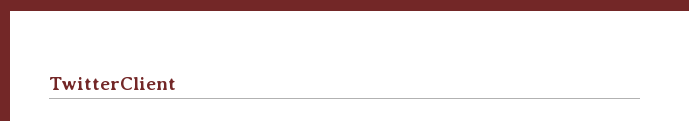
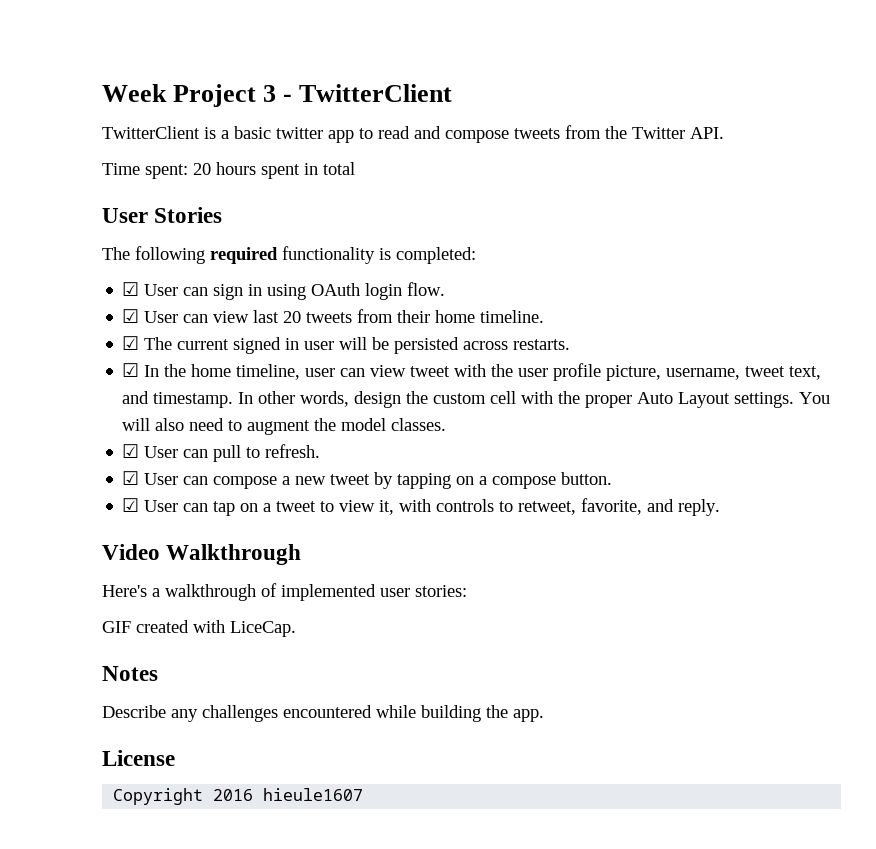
[49,77,176,90] TwitterClient -> [102,84,453,107] [102,125,724,143] [102,162,355,179] [102,207,223,223] [102,246,476,264] [122,282,446,300] [122,309,545,323] [122,336,571,354] [122,363,822,381] [122,391,831,408] [122,418,447,435] [122,444,321,462] [122,471,613,489] [122,498,721,516] [102,544,302,565] [102,583,467,601] [102,620,296,637] [102,666,158,681] [102,705,544,722] [102,750,175,766] [113,788,364,805] Week Project 3 - TwitterClient // TwitterClient is a basic twitter app to read and compose tweets from the Twitter API. // Time spent: 20 hours spent in total // User Stories // The following required functionality is completed: // ☑ User can sign in using OAuth login flow. // ☑ User can view last 20 tweets from their home timeline. // ☑ The current signed in user will be persisted across restarts. // ☑ In the home timeline, user can view tweet with the user profile picture, username, tweet text, and timestamp. In other words, design the custom cell with the proper Auto Layout settings. You will also need to augment the model classes. // ☑ User can pull to refresh. // ☑ User can compose a new tweet by tapping on a compose button. // ☑ User can tap on a tweet to view it, with controls to retweet, favorite, and reply. // Video Walkthrough // Here's a walkthrough of implemented user stories: // GIF created with LiceCap. // Notes // Describe any challenges encountered while building the app. // License // Copyright 2016 hieule1607

